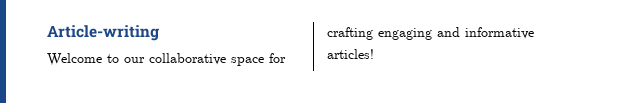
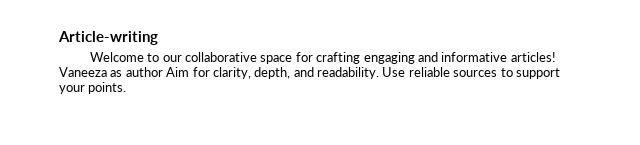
(374, 54) none -> [59,67,560,79] [59,82,127,94] Vaneeza as author Aim for clarity, depth, and readability. Use reliable sources to support your points.

